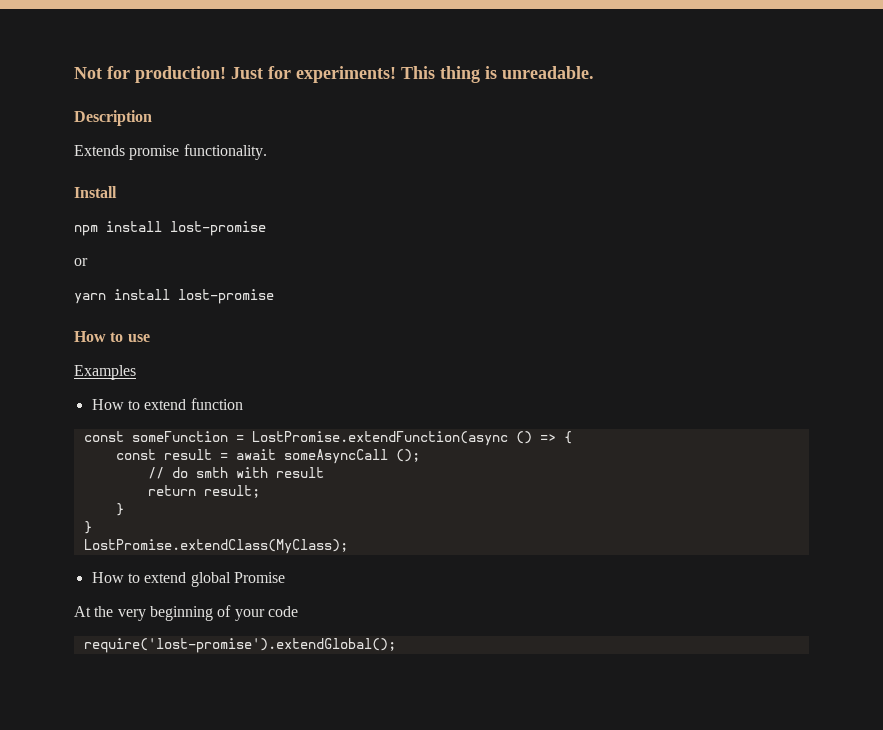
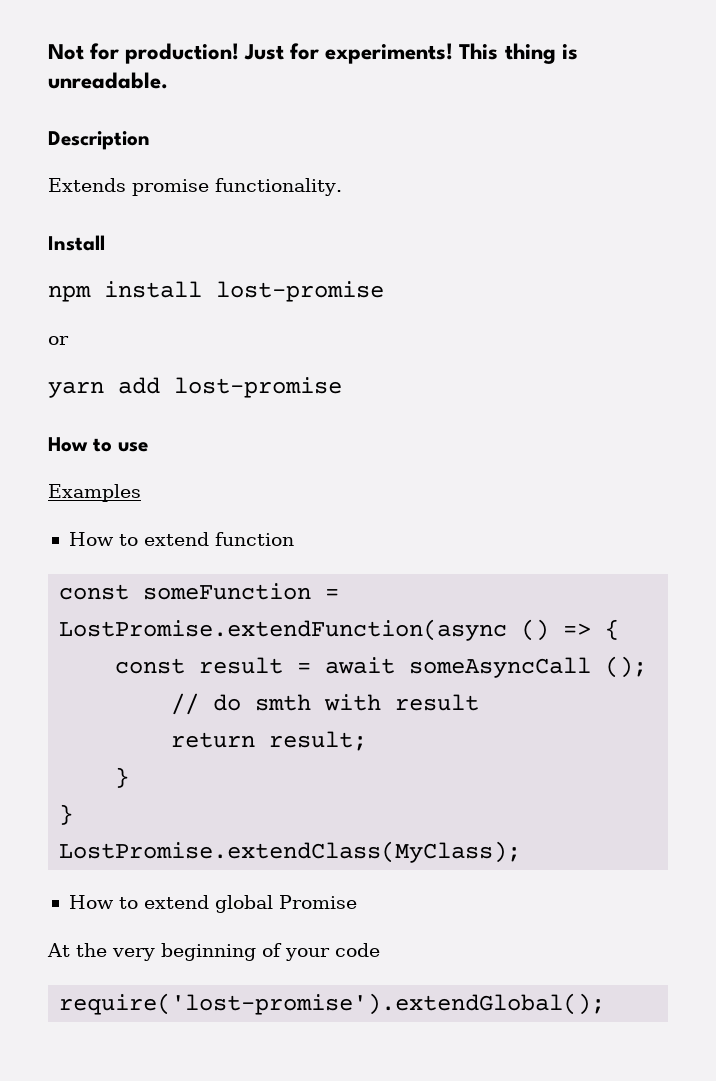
[114,289,170,300] install -> [118,377,160,394] add

